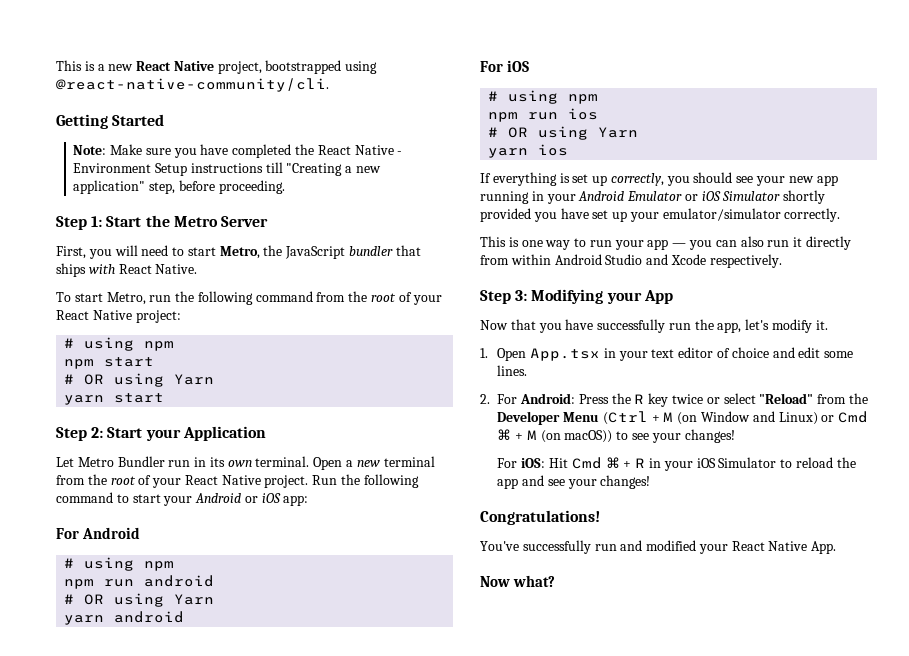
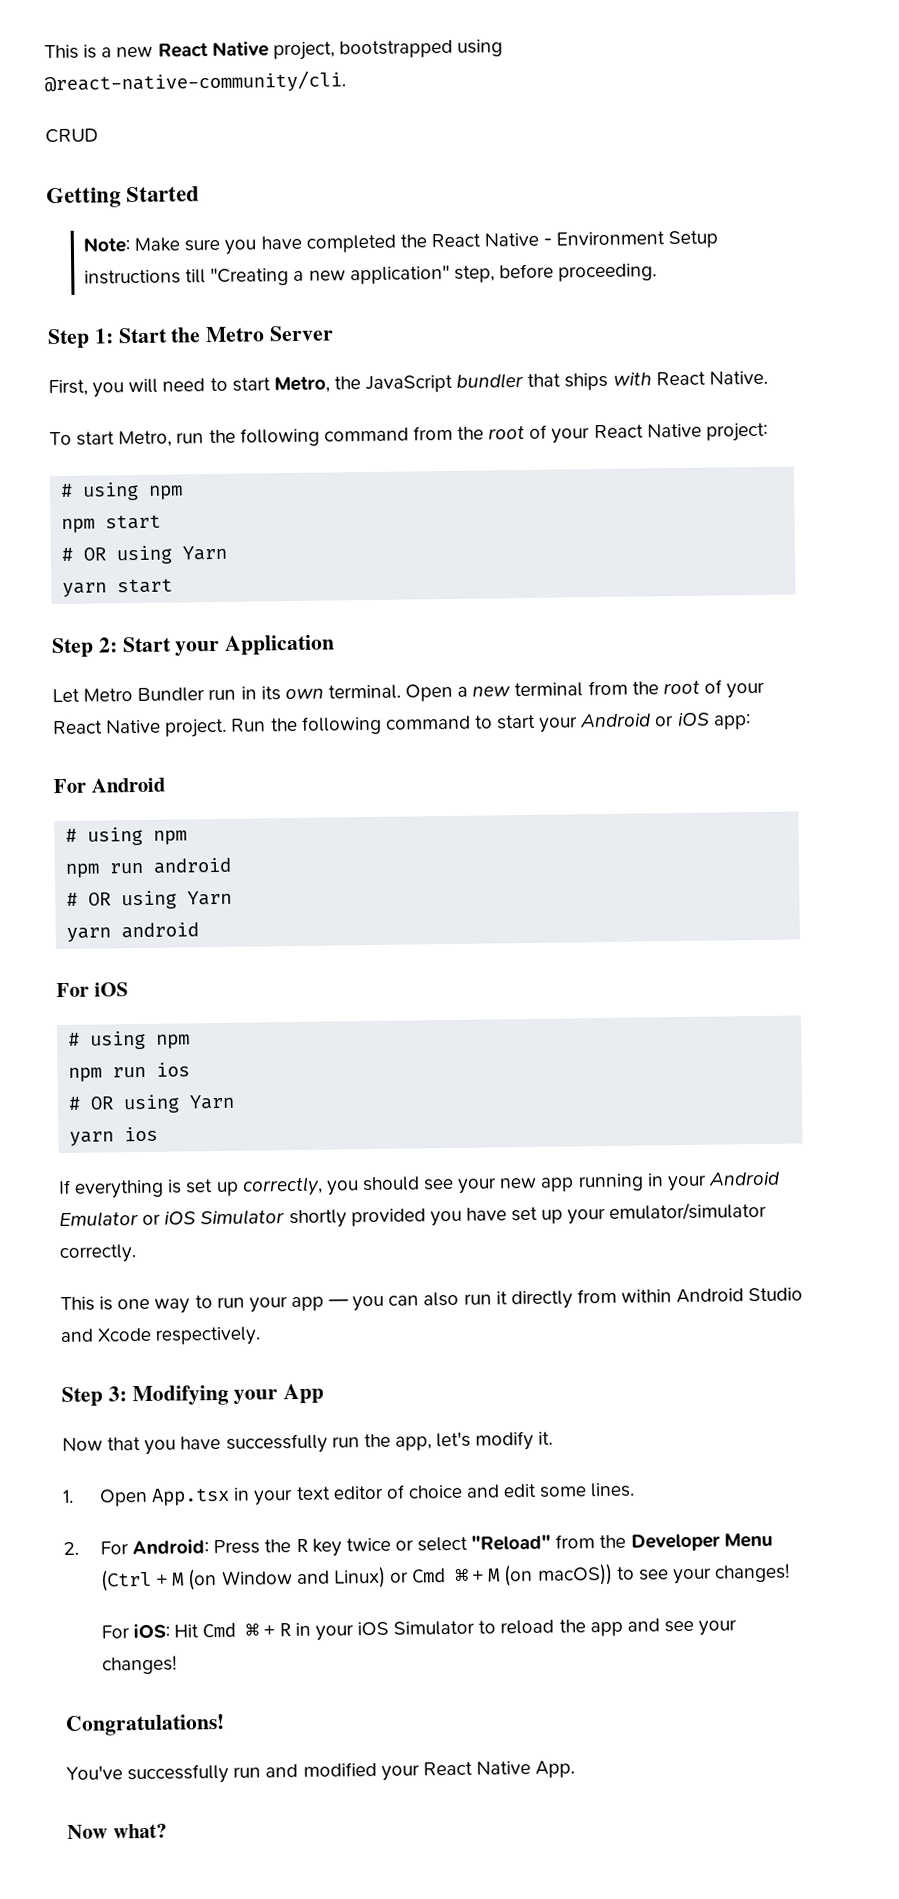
(329, 85) none -> [45,128,98,144] // CRUD

